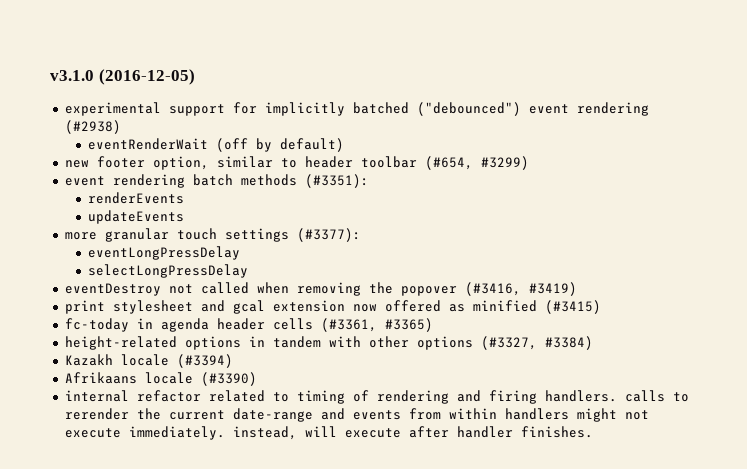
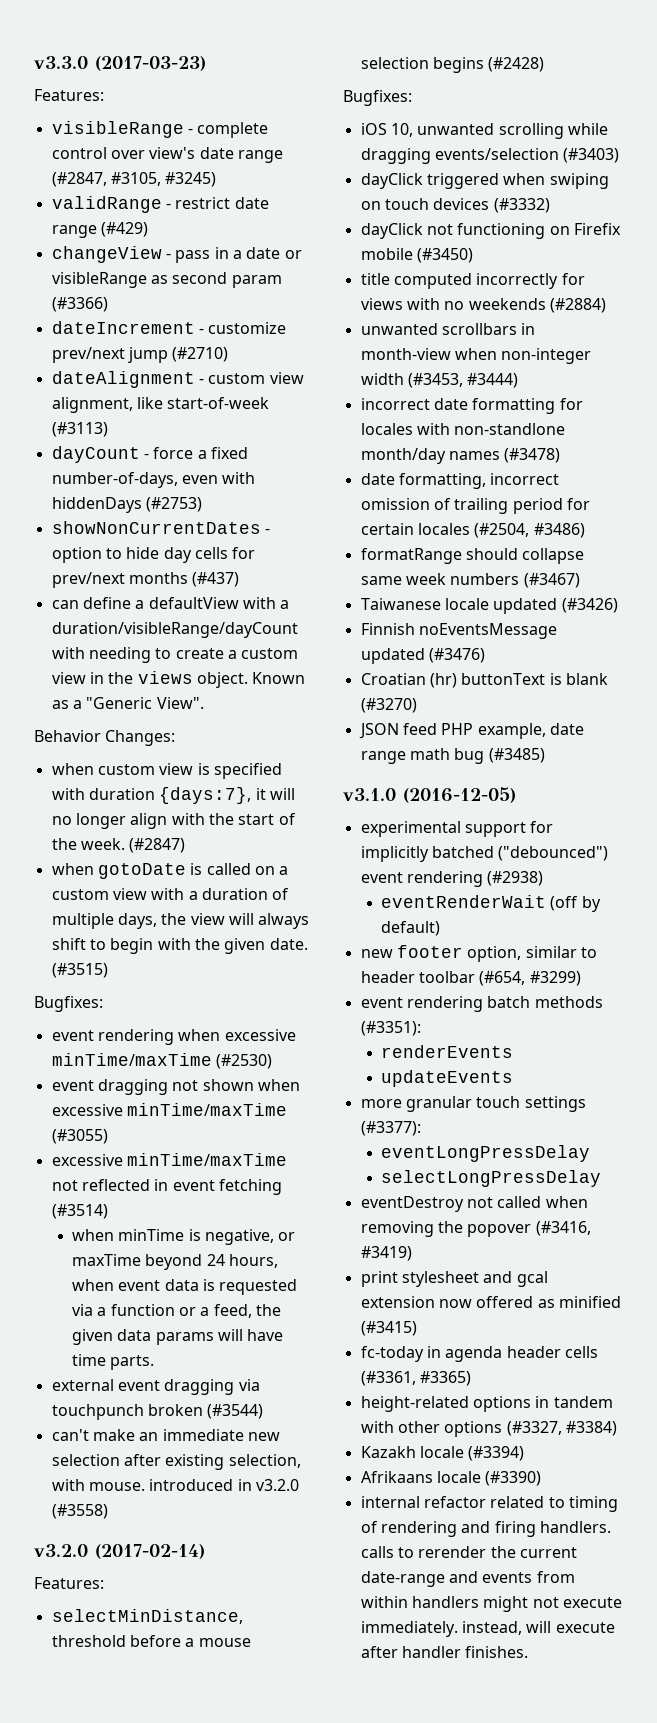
(50, 75) none -> [34,56,206,71] [34,89,104,101] [51,121,269,138] [51,147,283,163] [51,172,217,187] [51,196,269,213] [51,222,148,238] [51,246,302,263] [51,272,282,288] [51,297,108,312] [51,321,287,334] [51,347,229,363] [51,371,304,388] [51,397,270,413] [51,422,108,437] [51,446,248,463] [51,472,256,488] [51,497,202,513] [51,521,270,534] [51,547,256,563] [51,572,240,588] [51,597,290,609] [51,622,298,638] [51,647,299,663] [51,671,306,688] [51,697,204,709] [34,730,176,746] [51,763,282,779] [51,787,295,804] [51,813,296,829] [51,838,186,853] [51,863,289,879] [51,888,290,900] [51,913,310,929] [51,938,308,954] [51,963,108,978] [34,996,103,1012] [51,1029,296,1045] [51,1053,272,1069] [51,1079,300,1095] [51,1103,287,1116] [51,1129,108,1144] [51,1153,287,1166] [51,1179,282,1195] [51,1204,108,1219] [72,1229,296,1245] [72,1254,279,1270] [72,1279,298,1295] [72,1304,281,1318] [72,1329,284,1345] [72,1354,155,1370] [51,1379,260,1395] [51,1404,264,1420] [51,1429,280,1441] [51,1454,301,1470] [51,1479,299,1491] [51,1504,108,1519] [34,1544,205,1559] [34,1577,104,1589] [51,1609,243,1624] [51,1635,251,1647] [360,57,545,73] [343,90,412,106] [360,123,608,139] [360,148,620,164] [360,173,609,189] [360,198,550,213] [360,223,621,239] [360,248,473,263] [360,273,585,289] [360,298,606,313] [360,323,536,335] [360,348,592,364] [360,373,519,388] [360,398,583,414] [360,423,566,435] [360,448,561,464] [360,473,560,489] [360,498,590,514] [360,523,585,538] [360,548,585,564] [360,573,580,588] [360,598,618,614] [360,623,557,639] [360,648,485,664] [360,673,608,688] [360,698,417,713] [358,723,584,739] [360,748,545,764] v3.3.0 (2017-03-23) // Features: // visibleRange - complete control over view's date range (#2847, #3105, #3245) // validRange - restrict date range (#429) // changeView - pass in a date or visibleRange as second param (#3366) // dateIncrement - customize prev/next jump (#2710) // dateAlignment - custom view alignment, like start-of-week (#3113) // dayCount - force a fixed number-of-days, even with hiddenDays (#2753) // showNonCurrentDates - option to hide day cells for prev/next months (#437) // can define a defaultView with a duration/visibleRange/dayCount with needing to create a custom view in the views object. Known as a "Generic View". // Behavior Changes: // when custom view is specified with duration {days:7}, it will no longer align with the start of the week. (#2847) // when gotoDate is called on a custom view with a duration of multiple days, the view will always shift to begin with the given date. (#3515) // Bugfixes: // event rendering when excessive minTime/maxTime (#2530) // event dragging not shown when excessive minTime/maxTime (#3055) // excessive minTime/maxTime not reflected in event fetching (#3514) // when minTime is negative, or maxTime beyond 24 hours, when event data is requested via a function or a feed, the given data params will have time parts. // external event dragging via touchpunch broken (#3544) // can't make an immediate new selection after existing selection, with mouse. introduced in v3.2.0 (#3558) // v3.2.0 (2017-02-14) // Features: // selectMinDistance, threshold before a mouse selection begins (#2428) // Bugfixes: // iOS 10, unwanted scrolling while dragging events/selection (#3403) // dayClick triggered when swiping on touch devices (#3332) // dayClick not functioning on Firefix mobile (#3450) // title computed incorrectly for views with no weekends (#2884) // unwanted scrollbars in month-view when non-integer width (#3453, #3444) // incorrect date formatting for locales with non-standlone month/day names (#3478) // date formatting, incorrect omission of trailing period for certain locales (#2504, #3486) // formatRange should collapse same week numbers (#3467) // Taiwanese locale updated (#3426) // Finnish noEventsMessage updated (#3476) // Croatian (hr) buttonText is blank (#3270) // JSON feed PHP example, date range math bug (#3485) //

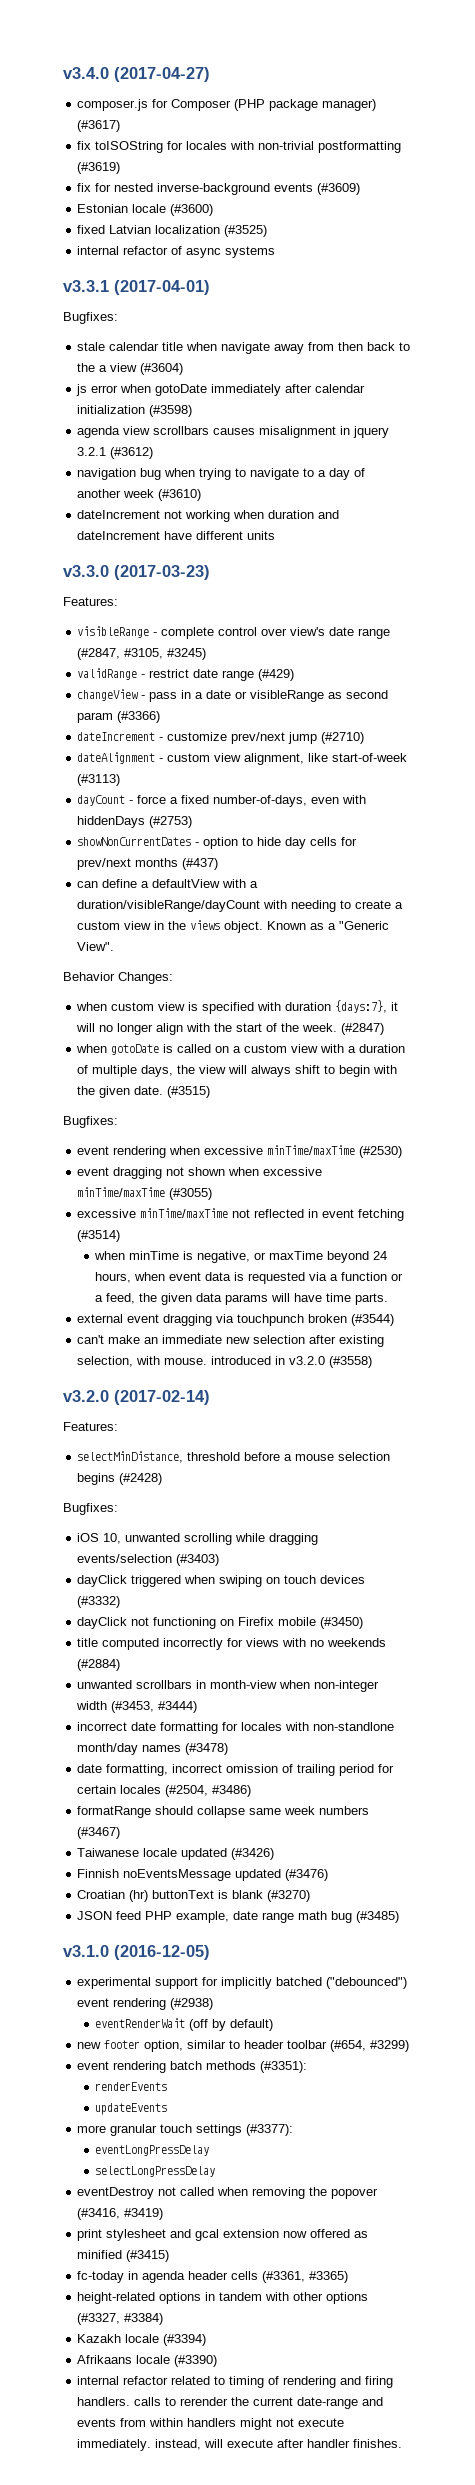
(34, 62) none -> [63,67,210,82] [77,99,377,111] [77,120,121,132] [77,141,402,153] [77,162,121,174] [77,183,361,195] [77,204,214,216] [77,225,268,237] [77,246,276,258] [63,280,210,295] [63,312,118,324] [77,342,411,354] [77,363,184,375] [76,384,366,396] [77,405,193,417] [77,426,390,438] [77,447,154,459] [77,468,366,480] [77,489,202,501] [77,510,340,522] [77,531,276,540] v3.4.0 (2017-04-27) // composer.js for Composer (PHP package manager) (#3617) // fix toISOString for locales with non-trivial postformatting (#3619) // fix for nested inverse-background events (#3609) // Estonian locale (#3600) // fixed Latvian localization (#3525) // internal refactor of async systems // v3.3.1 (2017-04-01) // Bugfixes: // stale calendar title when navigate away from then back to the a view (#3604) // js error when gotoDate immediately after calendar initialization (#3598) // agenda view scrollbars causes misalignment in jquery 3.2.1 (#3612) // navigation bug when trying to navigate to a day of another week (#3610) // dateIncrement not working when duration and dateIncrement have different units //

